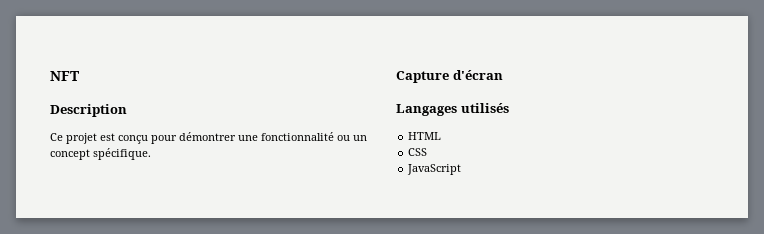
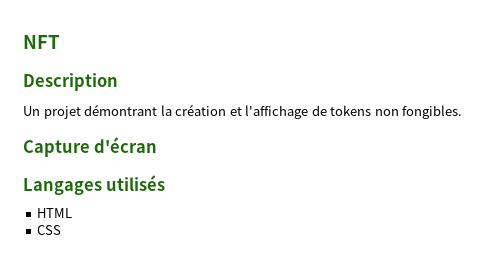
[50,132,367,144] [50,148,151,160] Ce projet est conçu pour démontrer une fonctionnalité ou un concept spécifique. -> [23,104,463,119] Un projet démontrant la création et l'affichage de tokens non fongibles.
[407,164,462,175] // JavaScript -> (62, 230) none

